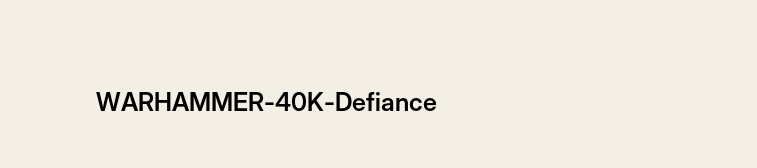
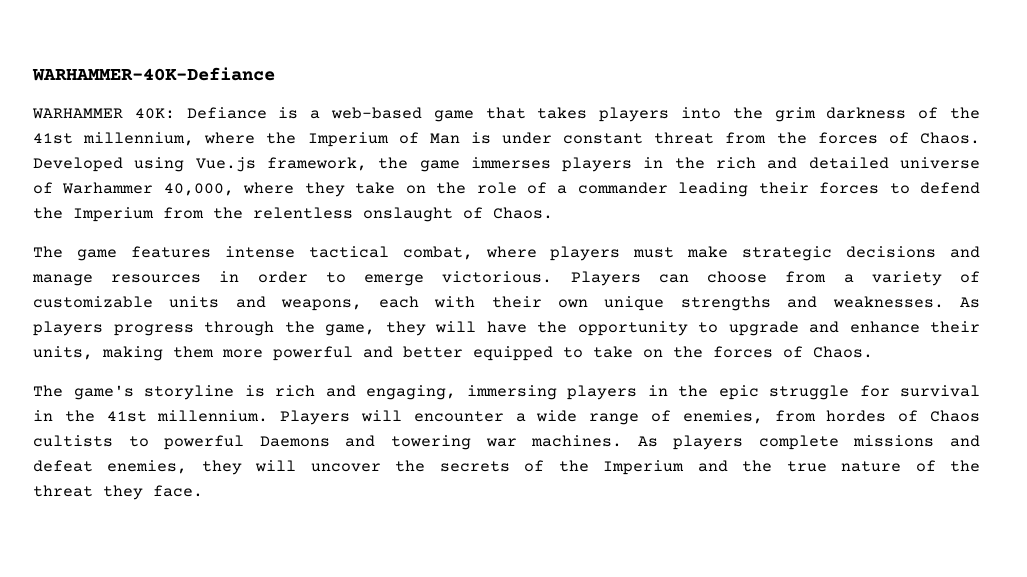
(437, 101) none -> [32,107,980,122] [33,132,980,147] [33,157,980,172] [33,182,980,197] [33,207,553,222] [33,246,980,261] [32,271,981,286] [33,296,980,311] [33,321,980,336] [33,346,873,361] [33,385,980,400] [33,410,980,425] [33,435,981,450] [33,460,981,475] [33,485,203,500] // WARHAMMER 40K: Defiance is a web-based game that takes players into the grim darkness of the 41st millennium, where the Imperium of Man is under constant threat from the forces of Chaos. Developed using Vue.js framework, the game immerses players in the rich and detailed universe of Warhammer 40,000, where they take on the role of a commander leading their forces to defend the Imperium from the relentless onslaught of Chaos. // The game features intense tactical combat, where players must make strategic decisions and manage resources in order to emerge victorious. Players can choose from a variety of customizable units and weapons, each with their own unique strengths and weaknesses. As players progress through the game, they will have the opportunity to upgrade and enhance their units, making them more powerful and better equipped to take on the forces of Chaos. // The game's storyline is rich and engaging, immersing players in the epic struggle for survival in the 41st millennium. Players will encounter a wide range of enemies, from hordes of Chaos cultists to powerful Daemons and towering war machines. As players complete missions and defeat enemies, they will uncover the secrets of the Imperium and the true nature of the threat they face.

